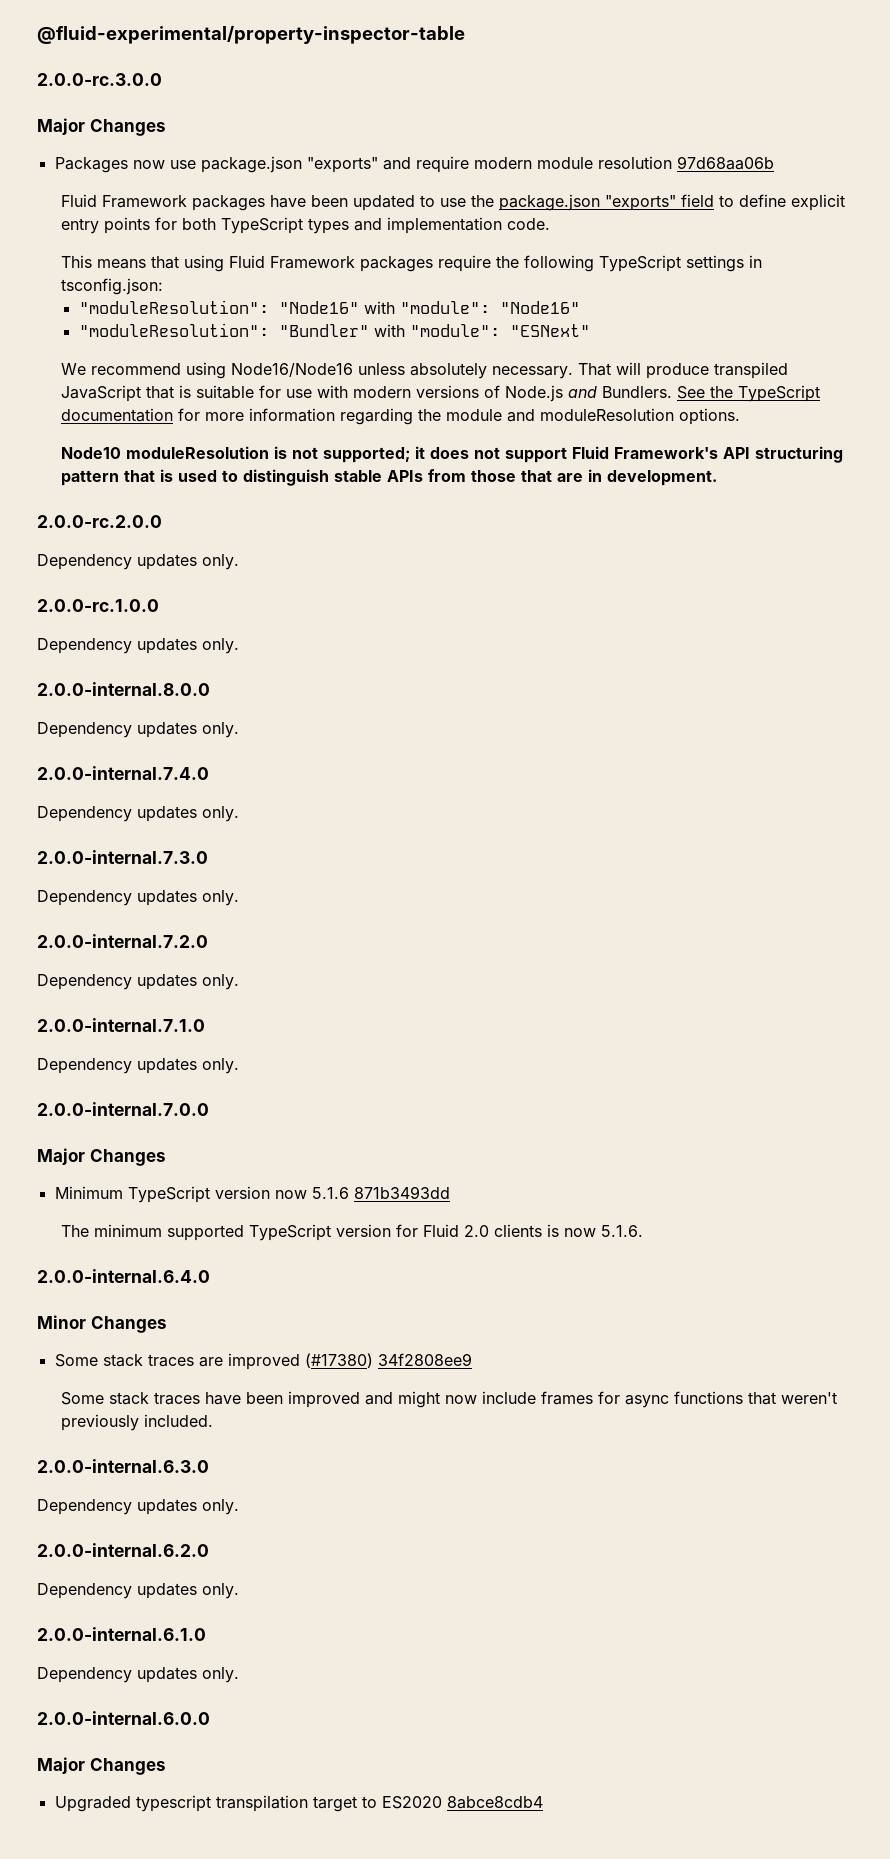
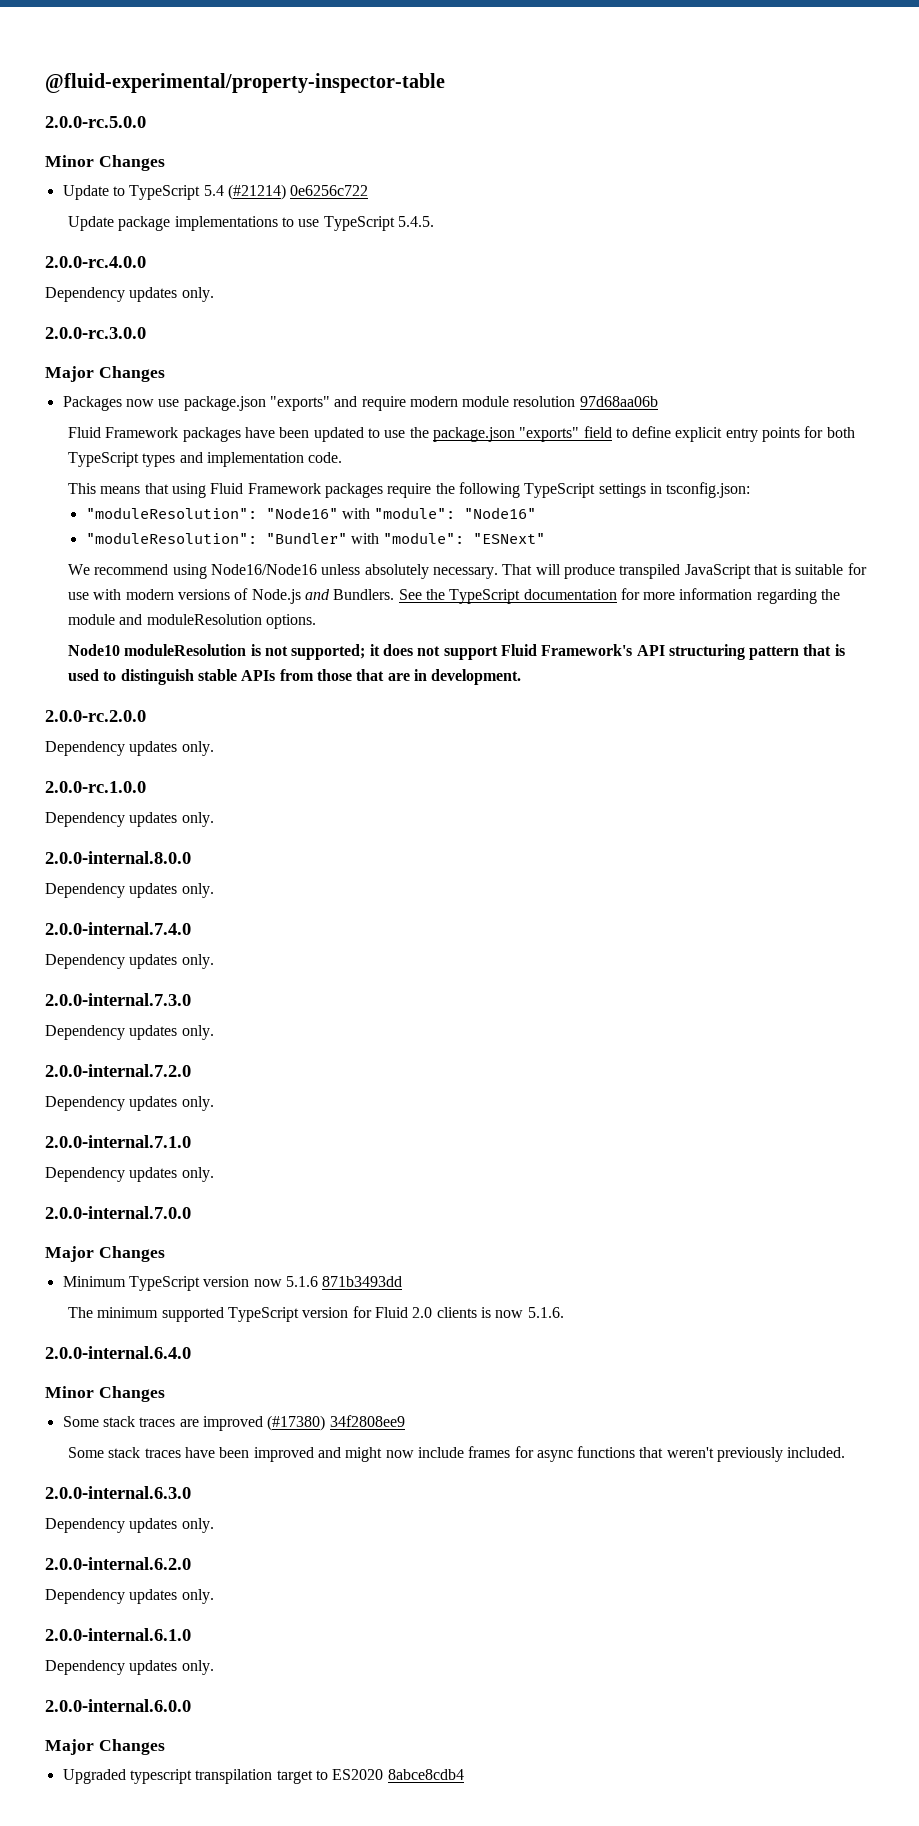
(465, 34) none -> [45,116,146,128] [45,155,165,171] [62,184,369,200] [67,216,434,231] [45,256,146,268] [45,287,214,302] // 2.0.0-rc.5.0.0 // Minor Changes // Update to TypeScript 5.4 (#21214) 0e6256c722 // Update package implementations to use TypeScript 5.4.5. // 2.0.0-rc.4.0.0 // Dependency updates only.

